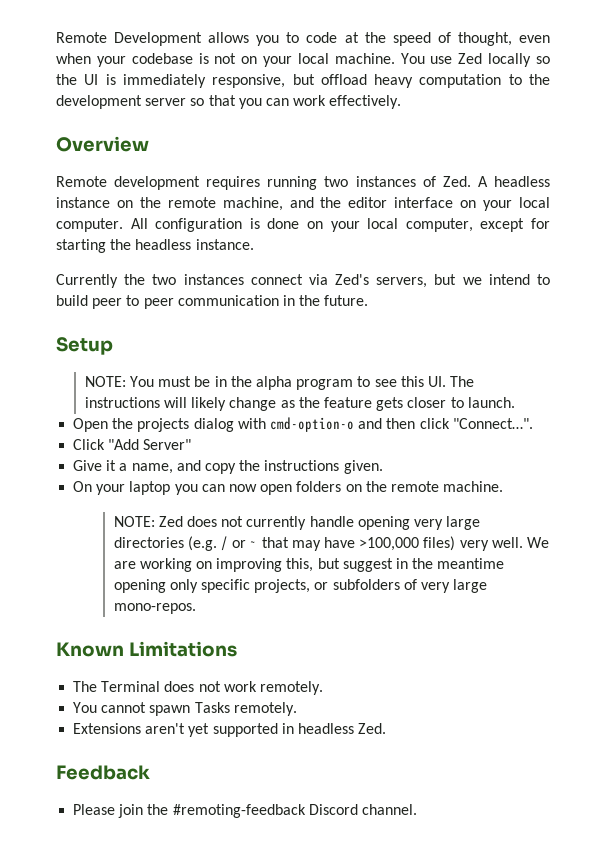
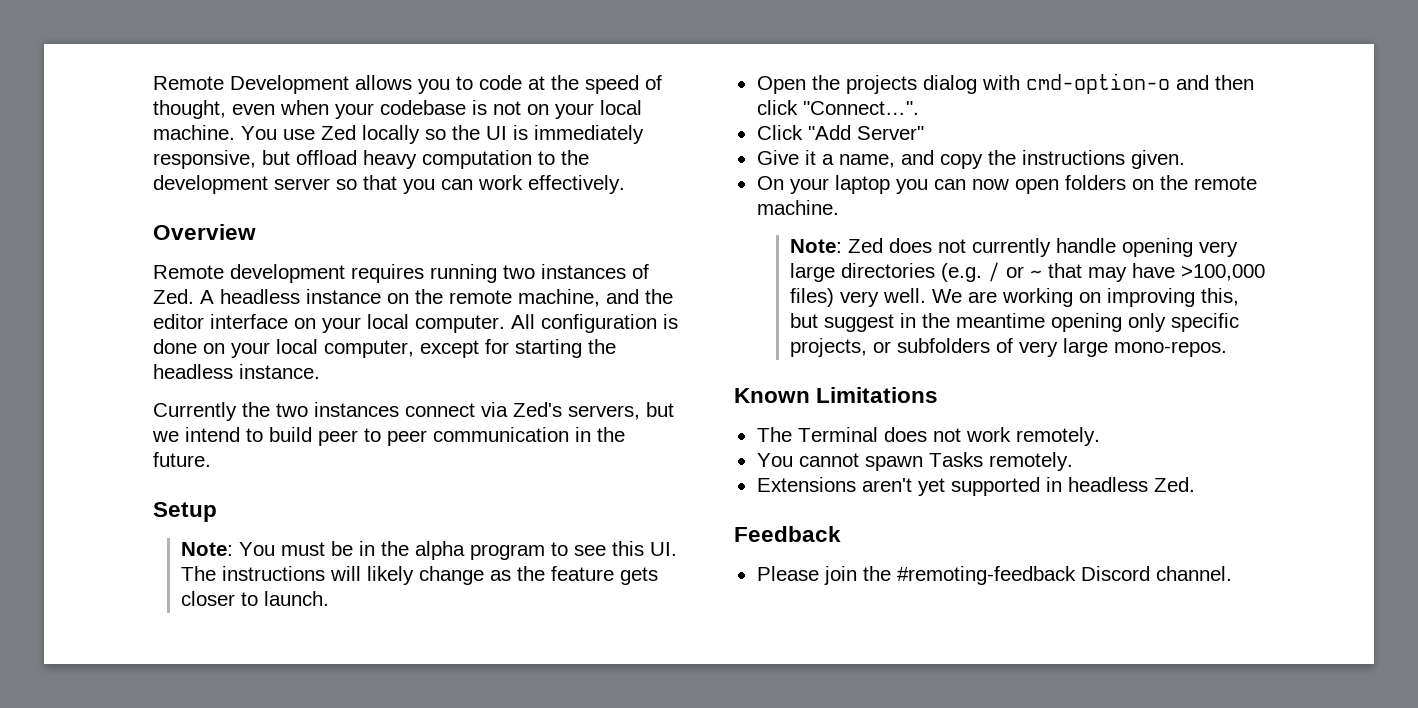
[84,376,126,387] NOTE: -> [180,542,233,556] Note:
[113,516,155,527] NOTE: -> [789,239,842,253] Note:

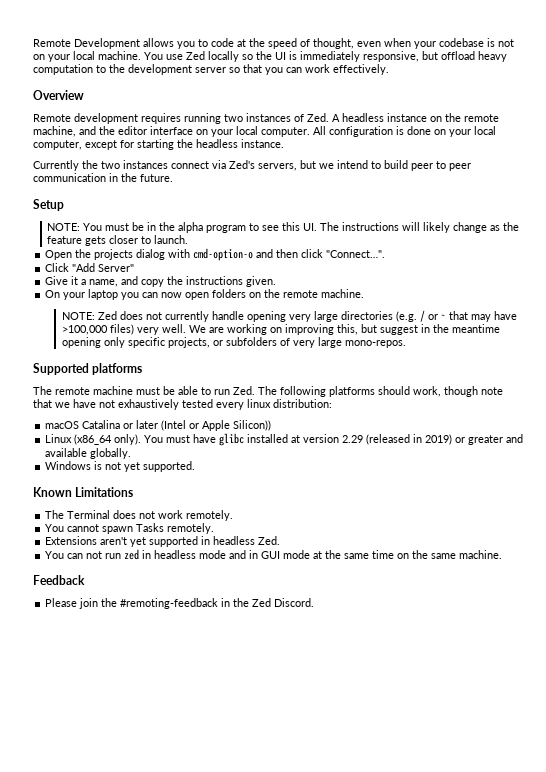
[180,542,233,556] Note: -> [47,223,81,231] NOTE:
[789,239,842,253] Note: -> [61,312,95,320] NOTE:
(1227, 349) none -> [33,363,143,375] [33,386,503,397] [33,399,332,410] [45,420,272,431] [45,433,524,446] [45,448,132,459] [45,461,196,472] // Supported platforms // The remote machine must be able to run Zed. The following platforms should work, though note that we have not exhaustively tested every linux distribution: // macOS Catalina or later (Intel or Apple Silicon)) // Linux (x86_64 only). You must have glibc installed at version 2.29 (released in 2019) or greater and available globally. // Windows is not yet supported.
(1195, 484) none -> [45,549,503,560] // You can not run zed in headless mode and in GUI mode at the same time on the same machine.
[1080,566,1232,581] Discord channel. -> [221,598,315,607] in the Zed Discord.

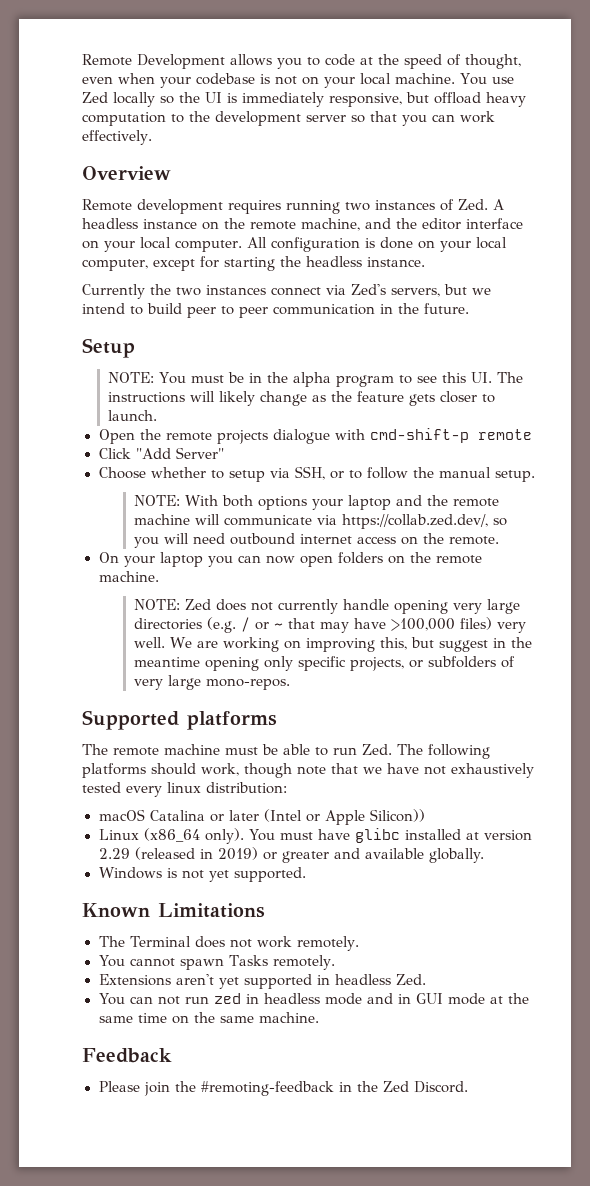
[94,248,386,261] [45,263,135,272] [45,276,277,287] projects dialog with cmd-option-o and then click "Connect…". // Click "Add Server" // Give it a name, and copy the instructions given. -> [165,428,532,444] [98,447,224,459] [98,466,535,482] [133,495,499,510] [133,514,507,529] [133,533,499,548] remote projects dialogue with cmd-shift-p remote // Click "Add Server" // Choose whether to setup via SSH, or to follow the manual setup. // NOTE: With both options your laptop and the remote machine will communicate via https://collab.zed.dev/, so you will need outbound internet access on the remote.

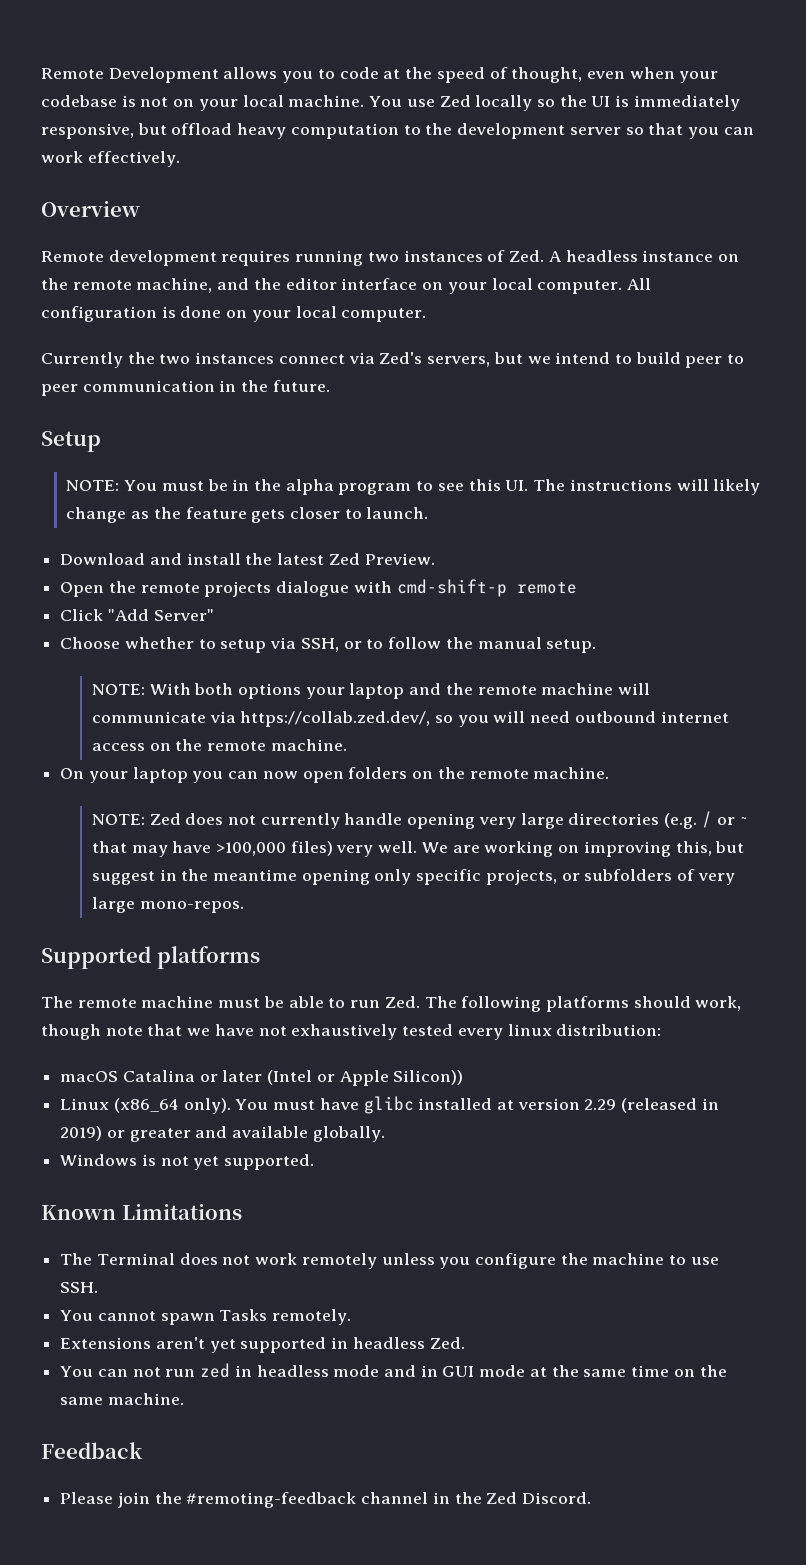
[82,256,425,271] computer, except for starting the headless instance. -> [341,308,427,322] computer.
(157, 415) none -> [60,553,435,565] // Download and install the latest Zed Preview.
[448,536,499,545] remote. -> [206,739,347,751] remote machine.
[297,936,360,951] remotely. -> [301,1253,719,1269] [60,1282,99,1293] remotely unless you configure the machine to use SSH.
(334, 1088) none -> [361,1492,429,1504] channel

